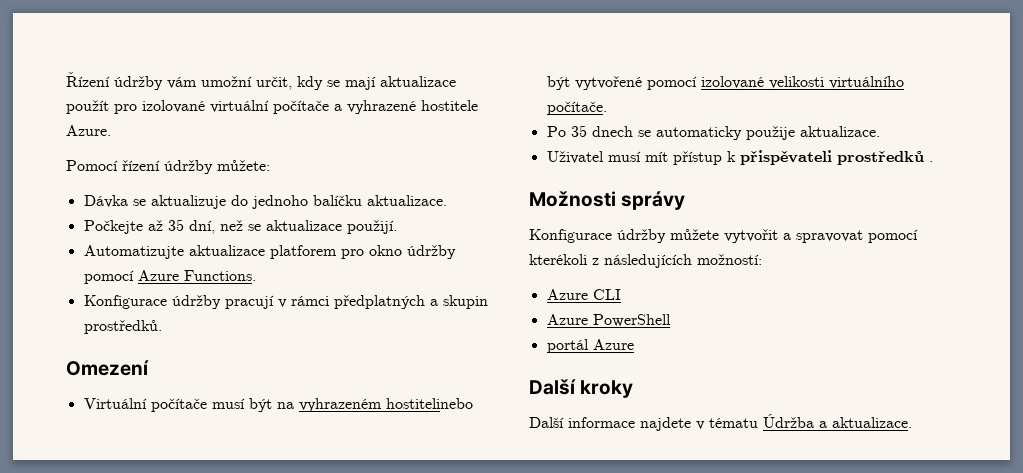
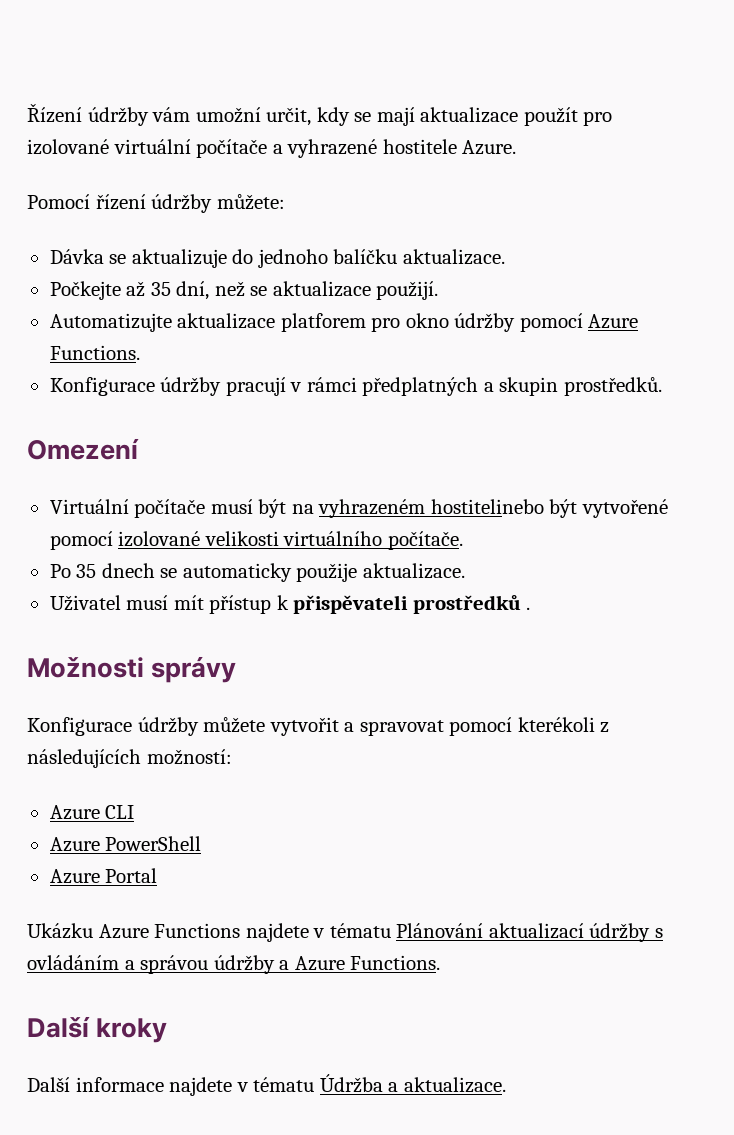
[546,339,634,353] portál Azure -> [49,868,158,884] [27,923,663,942] [27,955,441,974] Azure Portal // Ukázku Azure Functions najdete v tématu Plánování aktualizací údržby s ovládáním a správou údržby a Azure Functions.

